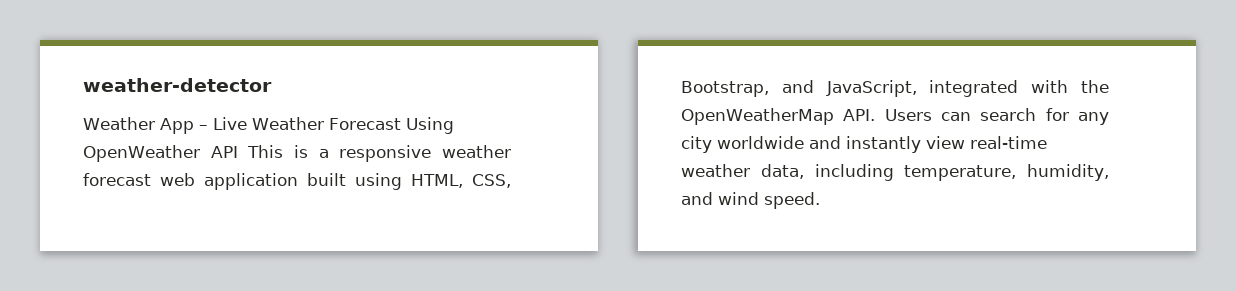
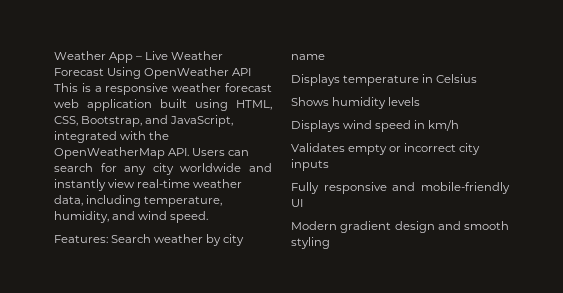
[83,78,272,92] weather-detector // -> (54, 55) none
(820, 200) none -> [54,234,245,246] [291,54,325,60] [291,74,478,86] [291,97,421,109] [291,120,460,132] [291,143,481,155] [291,159,329,171] [291,182,510,194] [291,199,303,207] [291,221,509,233] [291,237,330,249] // Features: Search weather by city name // Displays temperature in Celsius // Shows humidity levels // Displays wind speed in km/h // Validates empty or incorrect city inputs // Fully responsive and mobile-friendly UI // Modern gradient design and smooth styling

